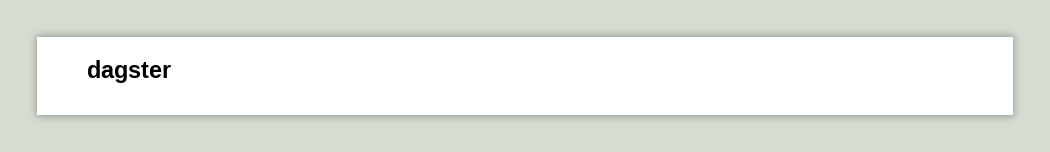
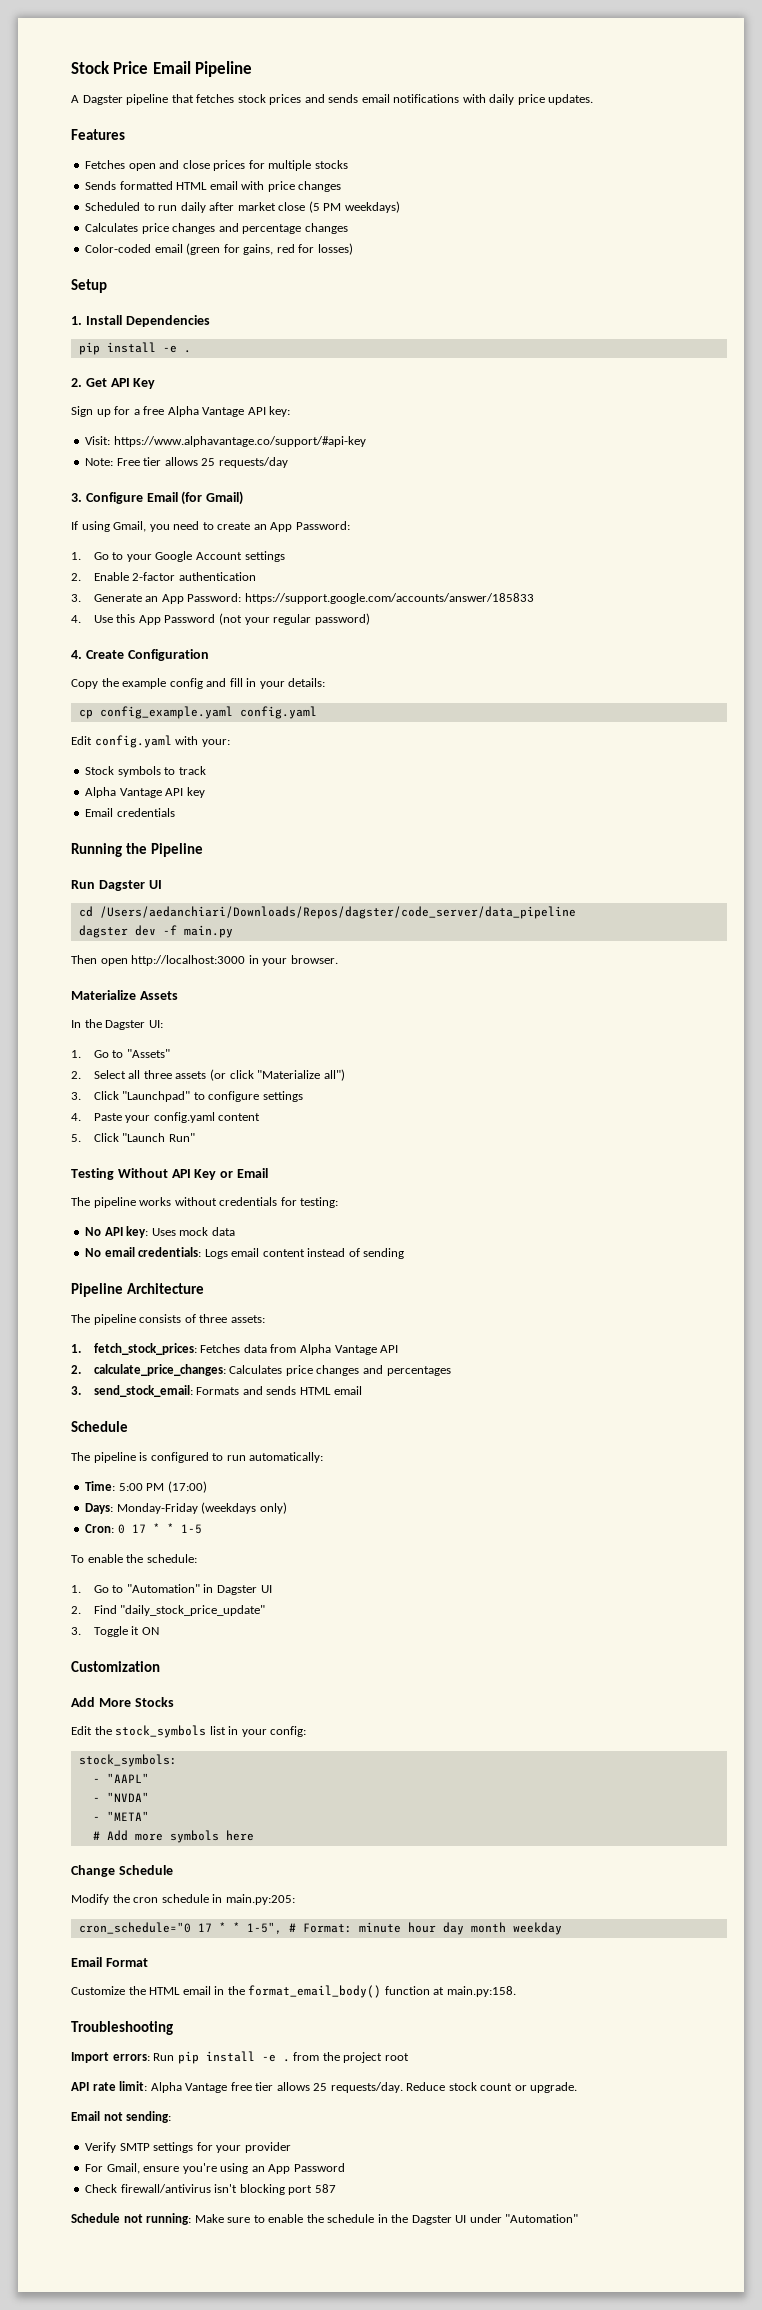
[87,60,171,83] dagster -> [71,61,253,77] [71,94,594,105] [71,129,125,140] [85,160,348,171] [85,181,342,192] [85,201,400,213] [85,223,348,234] [85,243,353,255] [71,279,107,293] [71,315,210,327] [78,342,191,355] [71,378,156,389] [71,406,291,417] [85,436,366,447] [85,457,288,468] [71,491,244,505] [71,521,350,532] [71,551,285,562] [71,572,256,581] [71,593,535,604] [71,613,370,625] [71,649,209,661] [71,678,326,689] [78,706,317,719] [71,735,230,748] [85,766,206,777] [85,787,205,798] [85,808,175,817] [71,843,204,857] [71,880,162,891] [78,906,576,919] [78,925,233,938] [71,955,338,966] [71,990,178,1000] [71,1019,163,1030] [71,1049,170,1058] [71,1069,345,1081] [71,1091,304,1102] [71,1112,261,1123] [71,1133,195,1142] [71,1168,268,1180] [71,1197,339,1208] [85,1226,235,1238] [85,1247,405,1259] [71,1283,205,1297] [71,1314,265,1325] [71,1343,399,1355] [71,1364,451,1376] [71,1385,362,1397] [71,1421,128,1432] [71,1452,324,1463] [85,1481,207,1493] [85,1502,287,1514] [85,1523,202,1534] [71,1554,197,1563] [71,1584,272,1595] [71,1605,266,1616] [71,1626,159,1637] [71,1661,160,1672] [71,1697,174,1707] [71,1725,307,1738] [78,1754,177,1767] [92,1773,149,1783] [92,1792,149,1802] [92,1811,149,1821] [92,1830,254,1843] [71,1865,173,1877] [71,1894,295,1905] [78,1922,562,1935] [71,1957,148,1967] [71,1985,516,1998] [71,2021,173,2035] [71,2051,409,2064] [71,2081,578,2093] [71,2111,172,2123] [85,2142,291,2153] [85,2163,345,2174] [85,2184,336,2195] [71,2213,579,2225] Stock Price Email Pipeline // A Dagster pipeline that fetches stock prices and sends email notifications with daily price updates. // Features // Fetches open and close prices for multiple stocks // Sends formatted HTML email with price changes // Scheduled to run daily after market close (5 PM weekdays) // Calculates price changes and percentage changes // Color-coded email (green for gains, red for losses) // Setup // 1. Install Dependencies // pip install -e . // 2. Get API Key // Sign up for a free Alpha Vantage API key: // Visit: https://www.alphavantage.co/support/#api-key // Note: Free tier allows 25 requests/day // 3. Configure Email (for Gmail) // If using Gmail, you need to create an App Password: // 1. Go to your Google Account settings // 2. Enable 2-factor authentication // 3. Generate an App Password: https://support.google.com/accounts/answer/185833 // 4. Use this App Password (not your regular password) // 4. Create Configuration // Copy the example config and fill in your details: // cp config_example.yaml config.yaml // Edit config.yaml with your: // Stock symbols to track // Alpha Vantage API key // Email credentials // Running the Pipeline // Run Dagster UI // cd /Users/aedanchiari/Downloads/Repos/dagster/code_server/data_pipeline // dagster dev -f main.py // Then open http://localhost:3000 in your browser. // Materialize Assets // In the Dagster UI: // 1. Go to "Assets" // 2. Select all three assets (or click "Materialize all") // 3. Click "Launchpad" to configure settings // 4. Paste your config.yaml content // 5. Click "Launch Run" // Testing Without API Key or Email // The pipeline works without credentials for testing: // No API key: Uses mock data // No email credentials: Logs email content instead of sending // Pipeline Architecture // The pipeline consists of three assets: // 1. fetch_stock_prices: Fetches data from Alpha Vantage API // 2. calculate_price_changes: Calculates price changes and percentages // 3. send_stock_email: Formats and sends HTML email // Schedule // The pipeline is configured to run automatically: // Time: 5:00 PM (17:00) // Days: Monday-Friday (weekdays only) // Cron: 0 17 * * 1-5 // To enable the schedule: // 1. Go to "Automation" in Dagster UI // 2. Find "daily_stock_price_update" // 3. Toggle it ON // Customization // Add More Stocks // Edit the stock_symbols list in your config: // stock_symbols: // - "AAPL" // - "NVDA" // - "META" // # Add more symbols here // Change Schedule // Modify the cron schedule in main.py:205: // cron_schedule="0 17 * * 1-5", # Format: minute hour day month weekday // Email Format // Customize the HTML email in the format_email_body() function at main.py:158. // Troubleshooting // Import errors: Run pip install -e . from the project root // API rate limit: Alpha Vantage free tier allows 25 requests/day. Reduce stock count or upgrade. // Email not sending: // Verify SMTP settings for your provider // For Gmail, ensure you're using an App Password // Check firewall/antivirus isn't blocking port 587 // Schedule not running: Make sure to enable the schedule in the Dagster UI under "Automation"

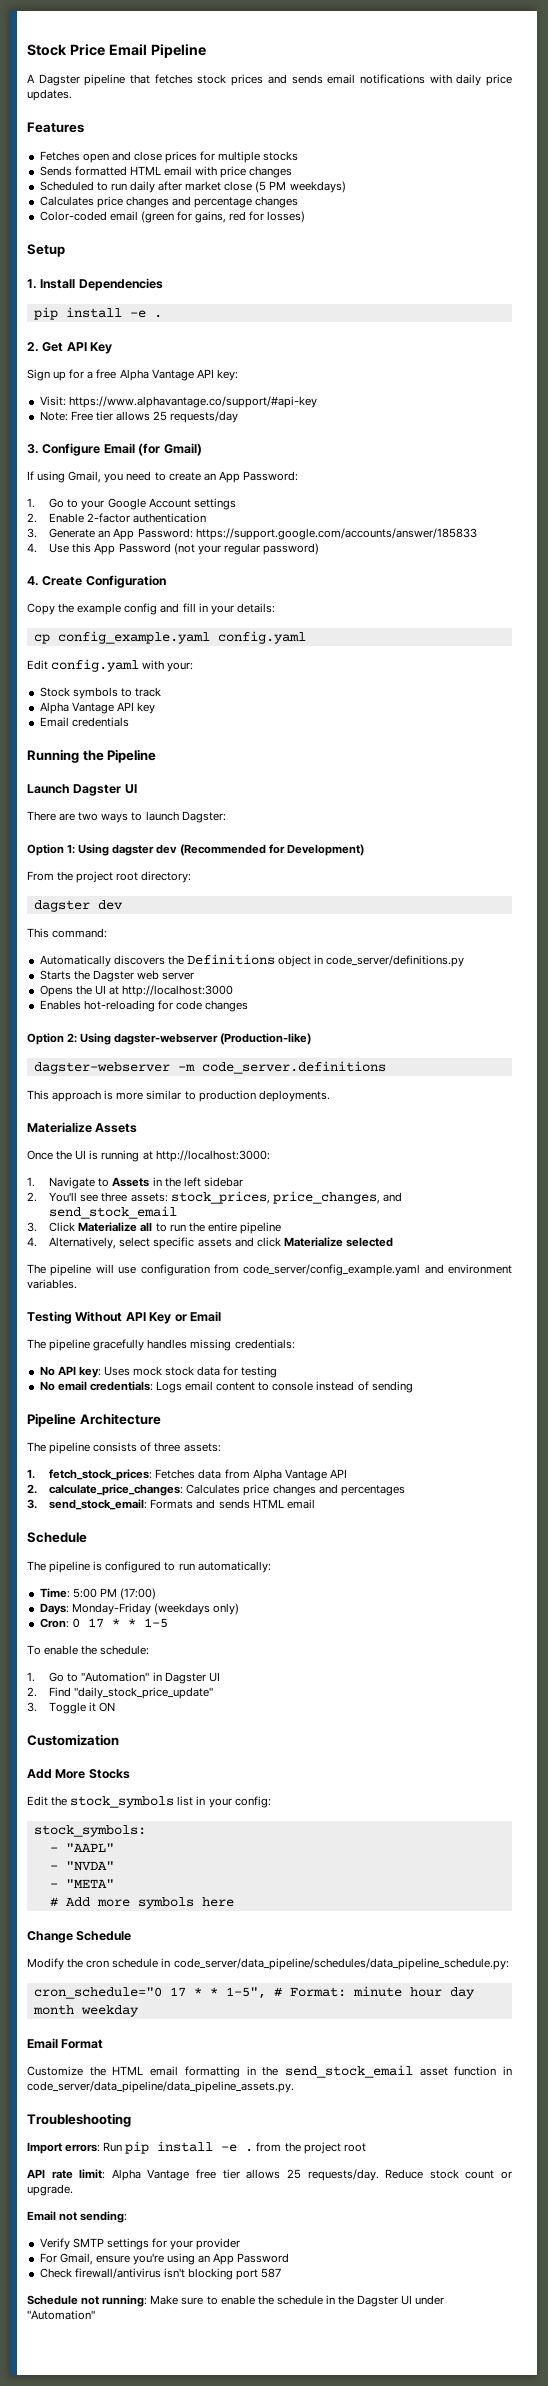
[71,880,162,891] [78,906,576,919] [78,925,233,938] [71,955,338,966] [71,990,178,1000] [71,1019,163,1030] [71,1049,170,1058] [71,1069,345,1081] [71,1091,304,1102] [71,1112,261,1123] [71,1133,195,1142] Run Dagster UI // cd /Users/aedanchiari/Downloads/Repos/dagster/code_server/data_pipeline // dagster dev -f main.py // Then open http://localhost:3000 in your browser. // Materialize Assets // In the Dagster UI: // 1. Go to "Assets" // 2. Select all three assets (or click "Materialize all") // 3. Click "Launchpad" to configure settings // 4. Paste your config.yaml content // 5. Click "Launch Run" -> [27,784,137,796] [27,811,226,823] [27,844,364,856] [27,871,192,883] [33,900,123,912] [27,928,108,938] [39,954,465,967] [39,970,195,982] [39,985,234,997] [39,1000,249,1012] [27,1033,312,1045] [33,1061,386,1074] [27,1090,330,1102] [27,1122,138,1133] [27,1150,270,1162] [27,1177,243,1189] [27,1191,402,1204] [49,1206,178,1219] [27,1222,281,1234] [27,1237,393,1249] [27,1264,512,1276] [27,1279,77,1289] Launch Dagster UI // There are two ways to launch Dagster: // Option 1: Using dagster dev (Recommended for Development) // From the project root directory: // dagster dev // This command: // Automatically discovers the Definitions object in code_server/definitions.py // Starts the Dagster web server // Opens the UI at http://localhost:3000 // Enables hot-reloading for code changes // Option 2: Using dagster-webserver (Production-like) // dagster-webserver -m code_server.definitions // This approach is more similar to production deployments. // Materialize Assets // Once the UI is running at http://localhost:3000: // 1. Navigate to Assets in the left sidebar // 2. You'll see three assets: stock_prices, price_changes, and send_stock_email // 3. Click Materialize all to run the entire pipeline // 4. Alternatively, select specific assets and click Materialize selected // The pipeline will use configuration from code_server/config_example.yaml and environment variables.
[139,1197,339,1208] works without credentials for testing: -> [93,1339,295,1351] gracefully handles missing credentials:
[211,1227,235,1236] data -> [165,1366,278,1378] stock data for testing
(305, 1253) none -> [258,1381,314,1391] to console
[225,1894,295,1905] main.py:205: -> [173,1958,509,1970] code_server/data_pipeline/schedules/data_pipeline_schedule.py:
[214,1985,516,1998] in the format_email_body() function at main.py:158. -> [184,2065,512,2078] [27,2081,294,2093] formatting in the send_stock_email asset function in code_server/data_pipeline/data_pipeline_assets.py.

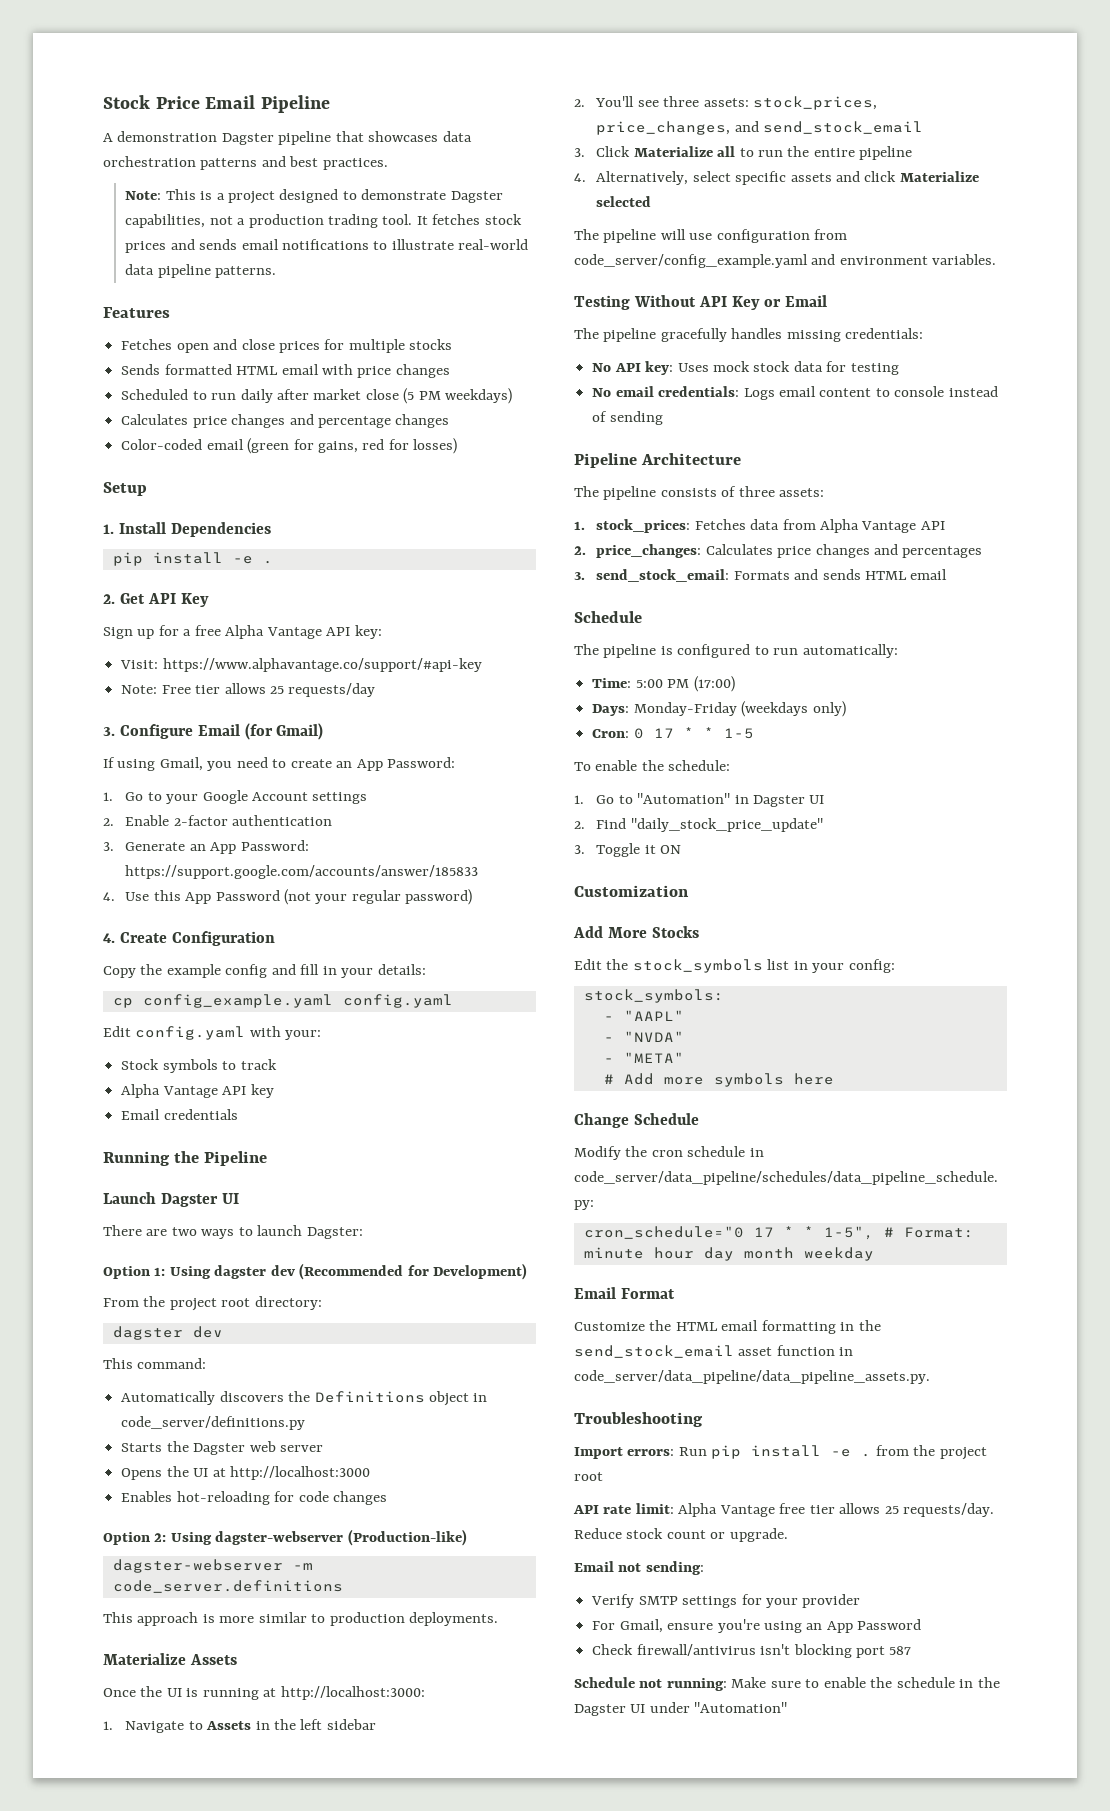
(35, 78) none -> [117,131,218,142] demonstration
(151, 79) none -> [368,131,472,142] [103,156,388,170] [125,189,503,204] [125,214,428,228] showcases data orchestration patterns and best practices. // Note: This is a project designed to demonstrate Dagster capabilities, not a production trading tool. It
[429,74,512,86] [27,89,72,101] with daily price updates. -> [373,239,529,250] [125,264,277,278] to illustrate real-world data pipeline patterns.
[49,1469,153,1481] fetch_stock_prices: -> [596,519,691,533] stock_prices:
[49,1484,184,1496] calculate_price_changes: -> [596,544,702,558] price_changes:

